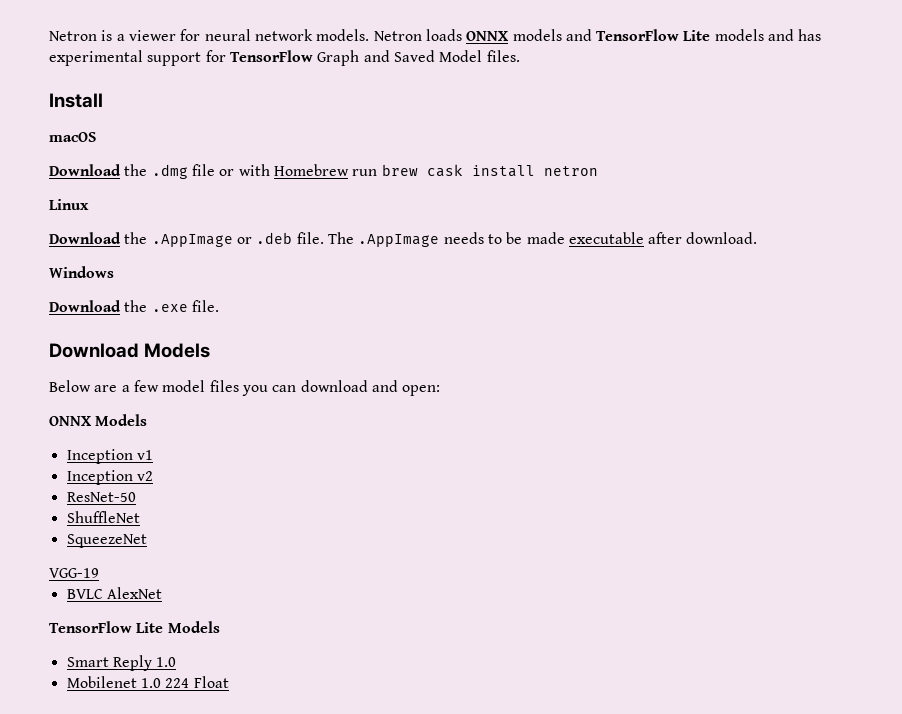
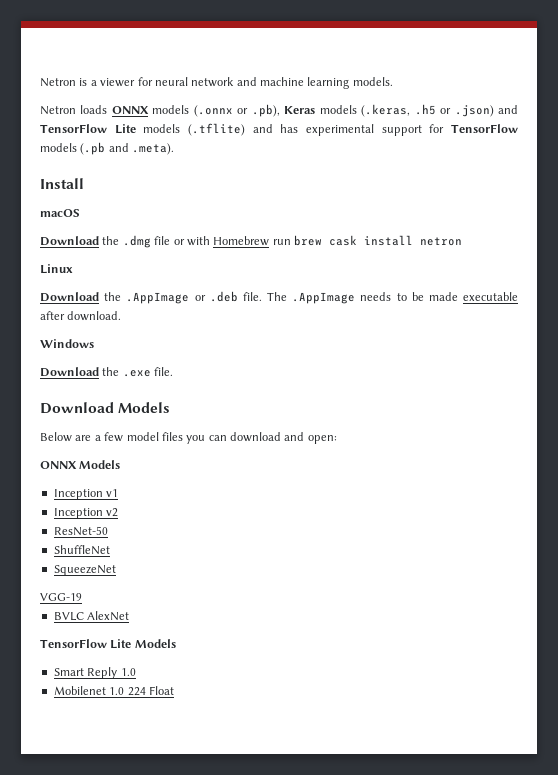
(313, 35) none -> [236,77,350,89] and machine learning
(370, 35) none -> (393, 81) //
(562, 35) none -> [193,104,494,117] (.onnx or .pb), Keras models (.keras, .h5 or .json)
(764, 35) none -> [188,123,245,136] (.tflite)
[317,50,520,66] Graph and Saved Model files. -> [40,142,175,155] models (.pb and .meta).

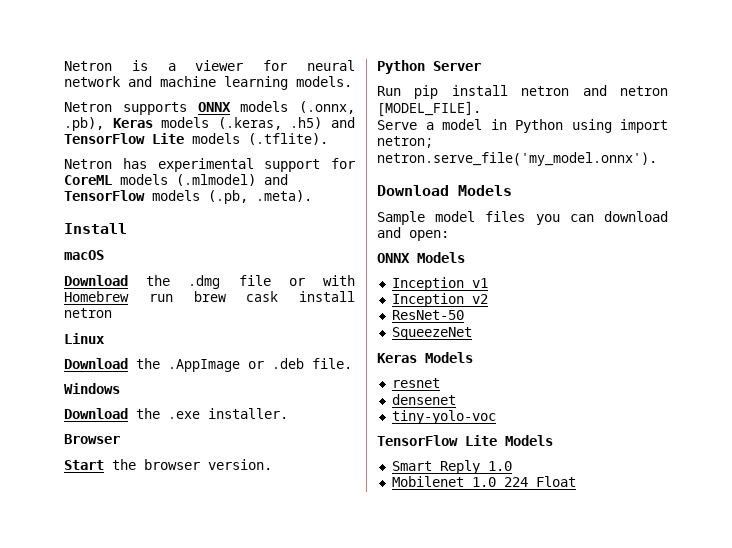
[80,105,108,114] loads -> [122,102,187,115] supports
[193,105,249,117] (.onnx or -> [299,101,355,114] (.onnx,
[414,104,494,117] .h5 or .json) -> [290,117,323,129] .h5)
[188,123,273,136] (.tflite) and -> [248,133,328,145] [64,159,112,169] (.tflite). // Netron
[451,124,518,133] [40,142,129,155] TensorFlow models (.pb and -> [64,174,288,186] [64,190,248,204] CoreML models (.mlmodel) and TensorFlow models (.pb,
[267,292,518,304] [40,311,122,321] [40,339,94,348] [40,367,174,377] [40,402,171,414] [40,432,124,442] The .AppImage needs to be made executable after download. // Windows // Download the .exe file. // Download Models // Below are a few -> [64,383,120,394] [64,408,288,419] [64,434,120,444] [64,459,272,470] [377,60,481,74] [377,85,668,99] [377,101,481,117] [377,119,668,133] [377,136,433,148] [377,152,657,166] [377,185,512,196] [377,211,425,225] // Windows // Download the .exe installer. // Browser // Start the browser version. // Python Server // Run pip install netron and netron [MODEL_FILE]. // Serve a model in Python using import netron; netron.serve_file('my_model.onnx'). // Download Models // Sample
[53,545,110,555] // ShuffleNet -> (464, 315) none
[40,593,82,601] [53,611,130,621] VGG-19 // BVLC AlexNet -> [377,352,473,363] [391,378,440,388] [391,394,456,405] [391,410,496,424] Keras Models // resnet // densenet // tiny-yolo-voc

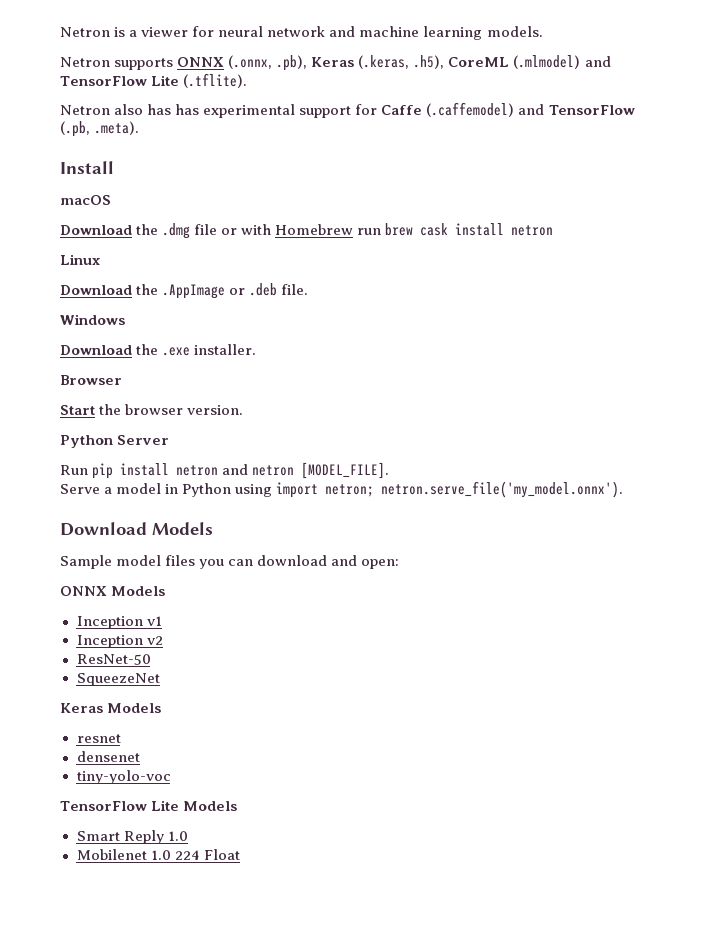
[240,101,289,112] models -> (225, 62) none
[161,117,323,130] models (.keras, .h5) -> [358,55,581,69] (.keras, .h5), CoreML (.mlmodel)
[192,133,240,144] models -> (180, 80) none
(112, 164) none -> [114,104,172,115] also has
[64,174,288,186] [64,190,200,201] CoreML models (.mlmodel) and TensorFlow models -> [381,102,636,117] Caffe (.caffemodel) and TensorFlow

